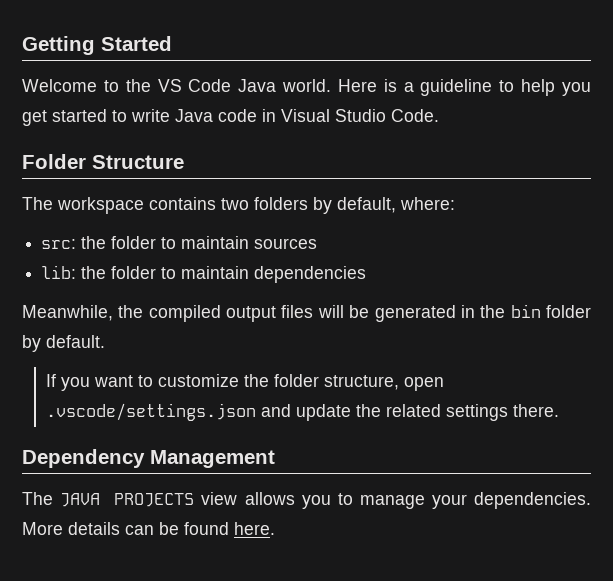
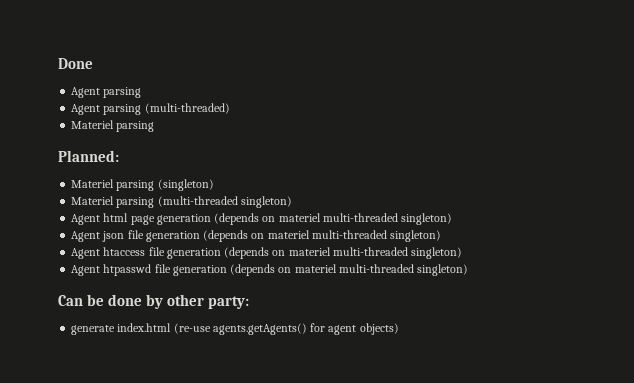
[22,36,172,55] [22,79,591,96] [22,109,439,126] [22,154,184,169] [22,197,455,214] [41,236,318,249] [41,265,367,283] [22,304,592,322] [22,335,105,352] [45,374,444,391] [45,403,559,421] [22,449,275,468] [22,492,592,509] [22,522,275,535] Getting Started // Welcome to the VS Code Java world. Here is a guideline to help you get started to write Java code in Visual Studio Code. // Folder Structure // The workspace contains two folders by default, where: // src: the folder to maintain sources // lib: the folder to maintain dependencies // Meanwhile, the compiled output files will be generated in the bin folder by default. // If you want to customize the folder structure, open .vscode/settings.json and update the related settings there. // Dependency Management // The JAVA PROJECTS view allows you to manage your dependencies. More details can be found here. -> [58,58,93,69] [71,87,142,98] [71,103,230,115] [71,120,155,132] [58,150,119,162] [71,179,214,191] [71,196,292,208] [71,213,453,225] [71,230,442,242] [71,247,463,259] [71,264,469,276] [58,294,250,309] [71,323,399,335] Done // Agent parsing // Agent parsing (multi-threaded) // Materiel parsing // Planned: // Materiel parsing (singleton) // Materiel parsing (multi-threaded singleton) // Agent html page generation (depends on materiel multi-threaded singleton) // Agent json file generation (depends on materiel multi-threaded singleton) // Agent htaccess file generation (depends on materiel multi-threaded singleton) // Agent htpasswd file generation (depends on materiel multi-threaded singleton) // Can be done by other party: // generate index.html (re-use agents.getAgents() for agent objects)

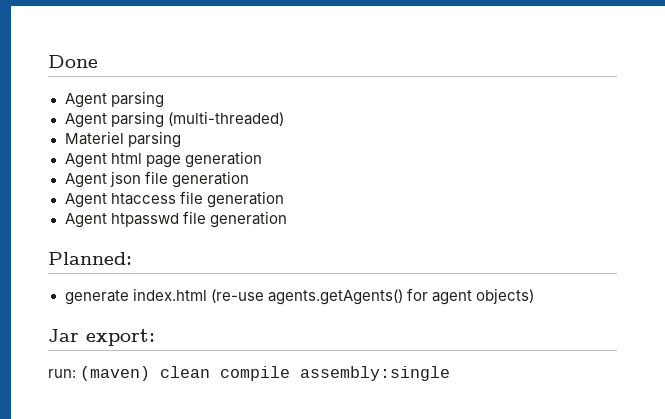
[58,150,119,162] [71,179,214,191] [71,196,292,208] // Planned: // Materiel parsing (singleton) // Materiel parsing (multi-threaded singleton) -> (181, 139) none
[214,213,453,225] (depends on materiel multi-threaded singleton) -> (262, 159) none
[203,230,442,242] (depends on materiel multi-threaded singleton) -> (249, 179) none
[224,247,463,259] (depends on materiel multi-threaded singleton) -> (284, 199) none
[230,264,469,276] [58,294,250,309] (depends on materiel multi-threaded singleton) // Can be done by other party: -> [48,252,132,265] // Planned:
(399, 329) none -> [48,329,155,346] [48,366,451,381] // Jar export: // run: (maven) clean compile assembly:single

